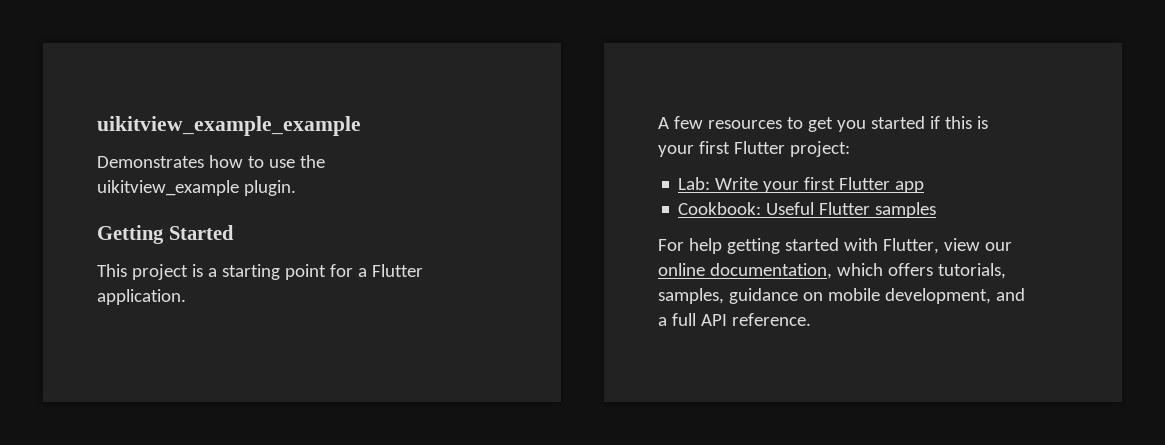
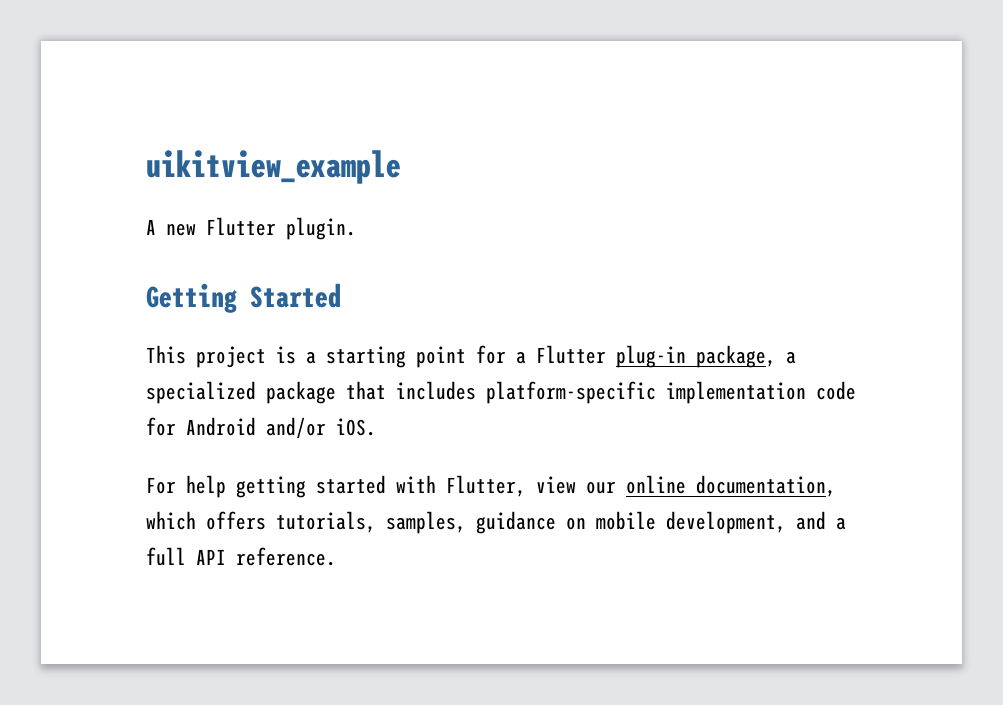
[97,116,361,136] [97,155,325,168] [97,180,239,196] uikitview_example_example // Demonstrates how to use the uikitview_example -> [146,150,401,184] [146,217,276,236] uikitview_example // A new Flutter
[97,289,186,305] [658,116,988,132] [658,141,850,157] [678,177,925,193] [678,202,937,218] application. // A few resources to get you started if this is your first Flutter project: // Lab: Write your first Flutter app // Cookbook: Useful Flutter samples -> [616,345,796,368] [146,381,856,404] [146,417,376,439] plug-in package, a specialized package that includes platform-specific implementation code for Android and/or iOS.

